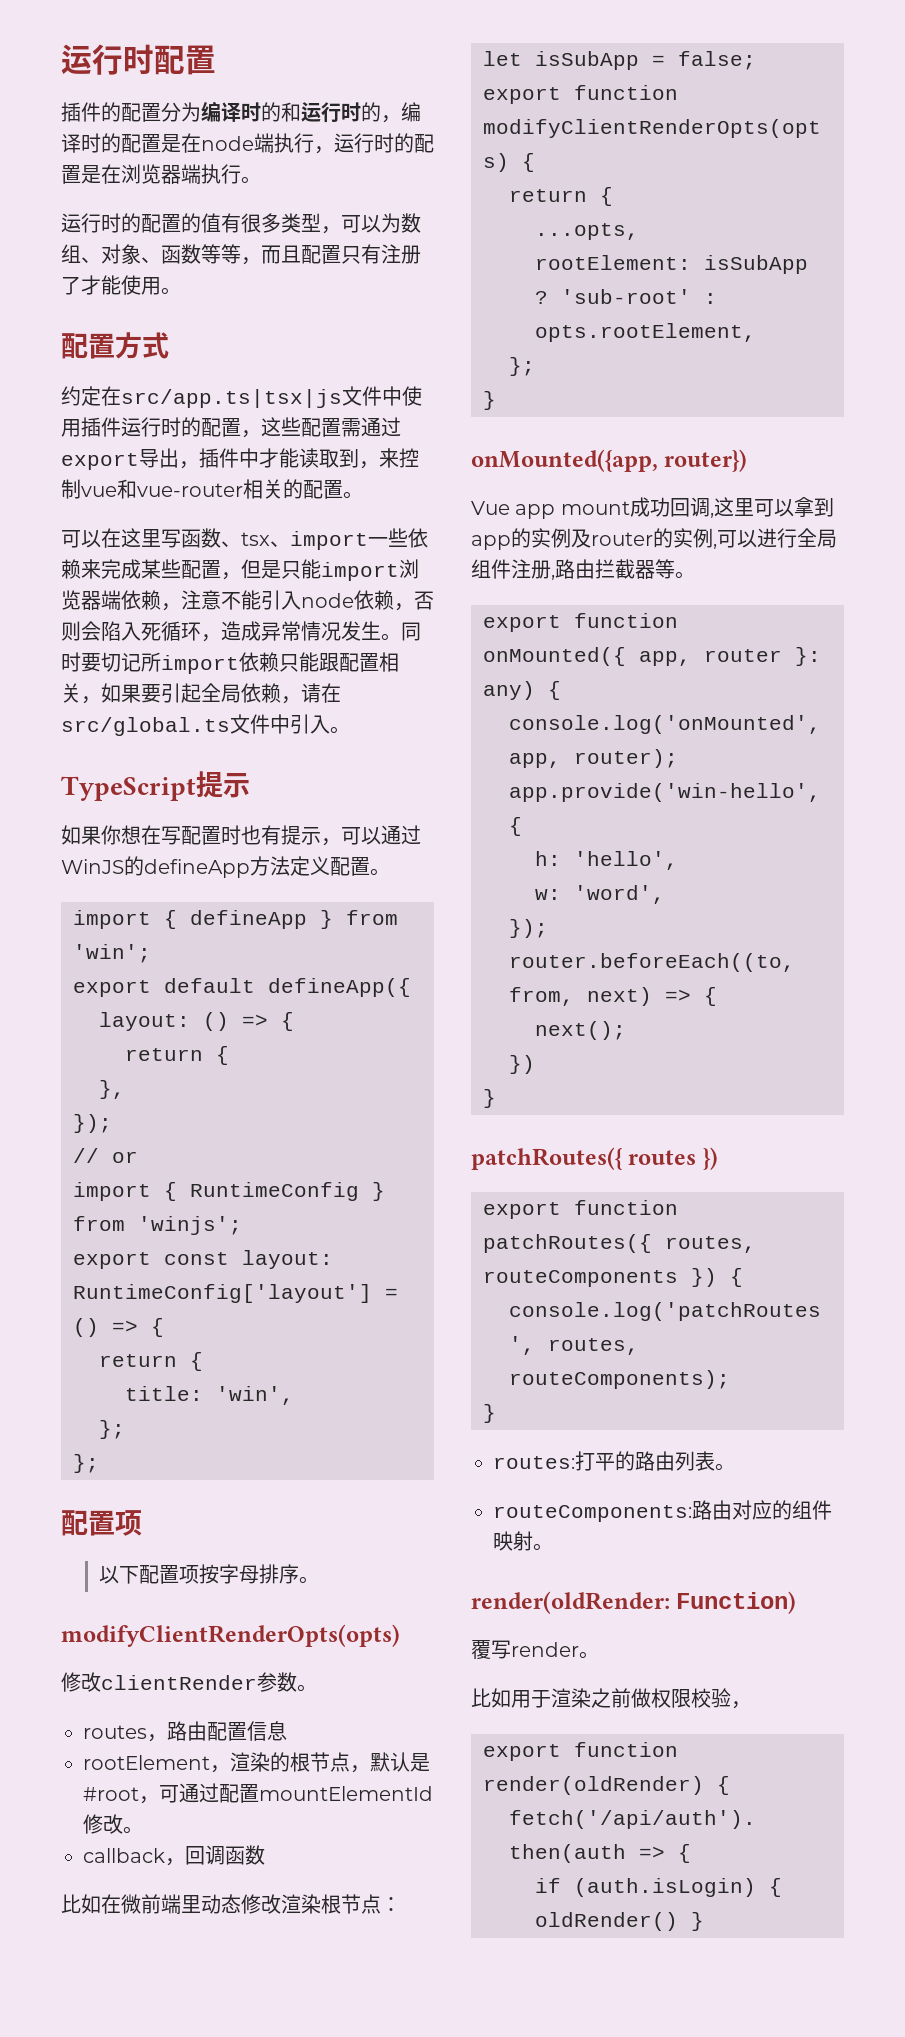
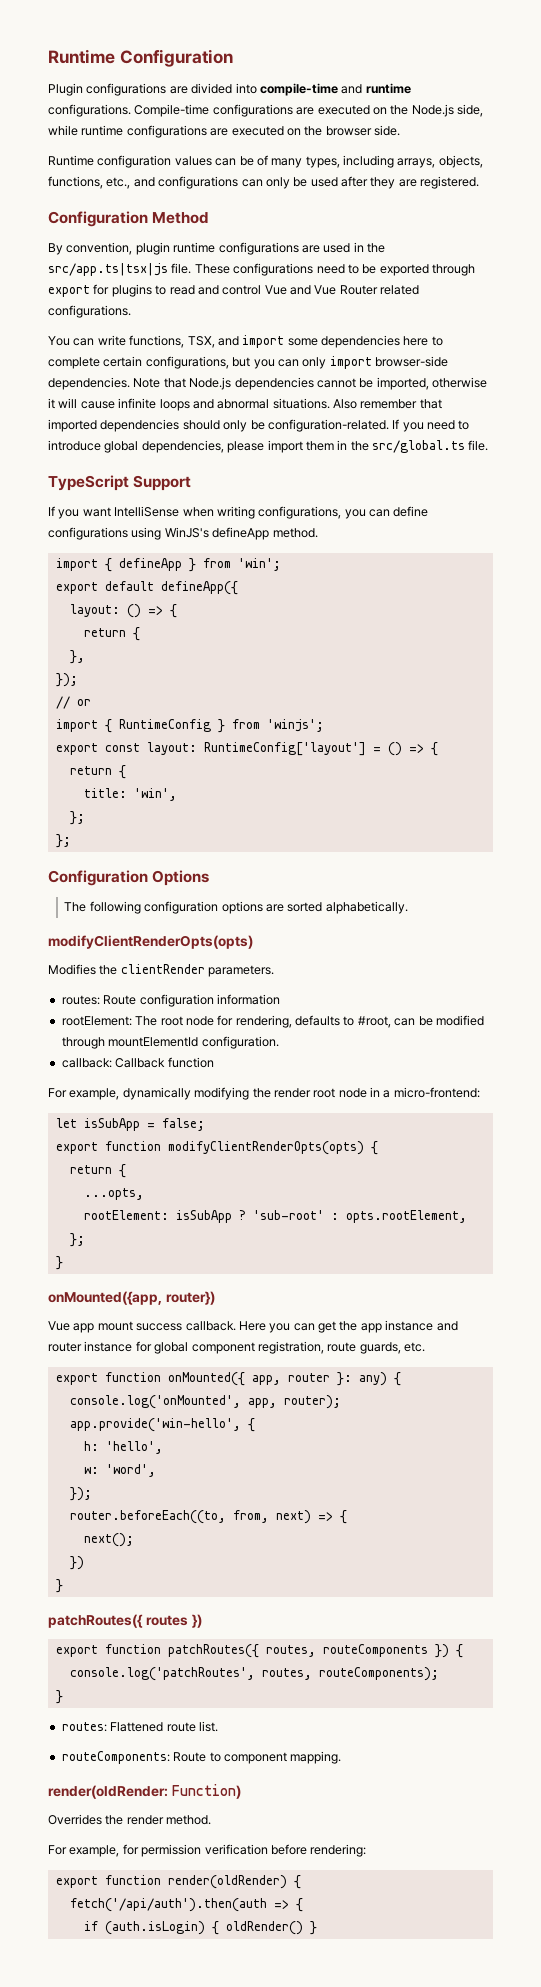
[61,44,216,75] [61,101,421,123] [61,133,434,154] [61,164,261,184] [61,213,421,234] [61,244,421,265] [61,275,181,295] [61,332,169,359] [61,386,422,408] [61,417,401,438] [61,448,419,470] [61,479,363,499] [61,528,428,550] [61,559,419,581] [61,590,434,611] [61,621,421,642] [61,652,399,674] [61,683,341,704] [61,714,350,736] [61,771,250,801] [61,825,421,846] [61,856,390,878] 运行时配置 // 插件的配置分为编译时的和运行时的，编译时的配置是在node端执行，运行时的配置是在浏览器端执行。 // 运行时的配置的值有很多类型，可以为数组、对象、函数等等，而且配置只有注册了才能使用。 // 配置方式 // 约定在src/app.ts|tsx|js文件中使用插件运行时的配置，这些配置需通过export导出，插件中才能读取到，来控制vue和vue-router相关的配置。 // 可以在这里写函数、tsx、import一些依赖来完成某些配置，但是只能import浏览器端依赖，注意不能引入node依赖，否则会陷入死循环，造成异常情况发生。同时要切记所import依赖只能跟配置相关，如果要引起全局依赖，请在src/global.ts文件中引入。 // TypeScript提示 // 如果你想在写配置时也有提示，可以通过WinJS的defineApp方法定义配置。 -> [48,49,233,67] [48,83,411,96] [48,104,483,117] [48,125,400,138] [48,155,483,168] [48,176,480,189] [48,211,209,227] [48,242,385,255] [48,263,475,276] [48,284,420,297] [48,305,131,318] [48,335,443,348] [48,356,448,369] [48,377,487,390] [48,398,442,411] [48,419,470,432] [48,440,489,453] [48,475,192,491] [48,506,429,519] [48,527,318,540] Runtime Configuration // Plugin configurations are divided into compile-time and runtime configurations. Compile-time configurations are executed on the Node.js side, while runtime configurations are executed on the browser side. // Runtime configuration values can be of many types, including arrays, objects, functions, etc., and configurations can only be used after they are registered. // Configuration Method // By convention, plugin runtime configurations are used in the src/app.ts|tsx|js file. These configurations need to be exported through export for plugins to read and control Vue and Vue Router related configurations. // You can write functions, TSX, and import some dependencies here to complete certain configurations, but you can only import browser-side dependencies. Note that Node.js dependencies cannot be imported, otherwise it will cause infinite loops and abnormal situations. Also remember that imported dependencies should only be configuration-related. If you need to introduce global dependencies, please import them in the src/global.ts file. // TypeScript Support // If you want IntelliSense when writing configurations, you can define configurations using WinJS's defineApp method.
[61,1510,142,1536] [99,1564,320,1584] [61,1624,400,1647] [61,1672,317,1692] [83,1721,287,1742] [83,1752,430,1773] [83,1783,433,1804] [83,1814,143,1834] [83,1845,265,1866] [61,1894,401,1914] 配置项 // 以下配置项按字母排序。 // modifyClientRenderOpts(opts) // 修改clientRender参数。 // routes，路由配置信息 // rootElement，渲染的根节点，默认是#root，可通过配置mountElementId修改。 // callback，回调函数 // 比如在微前端里动态修改渲染根节点： -> [48,870,210,886] [64,901,408,914] [48,935,253,949] [48,964,275,977] [61,994,280,1007] [61,1015,484,1028] [61,1036,279,1049] [61,1057,214,1068] [48,1087,480,1100] Configuration Options // The following configuration options are sorted alphabetically. // modifyClientRenderOpts(opts) // Modifies the clientRender parameters. // routes: Route configuration information // rootElement: The root node for rendering, defaults to #root, can be modified through mountElementId configuration. // callback: Callback function // For example, dynamically modifying the render root node in a micro-frontend:
[629,497,834,518] [471,528,837,550] [471,559,695,580] 成功回调,这里可以拿到app的实例及router的实例,可以进行全局组件注册,路由拦截器等。 -> [136,1320,458,1333] [48,1341,425,1354] success callback. Here you can get the app instance and router instance for global component registration, route guards, etc.
[575,1451,735,1471] [493,1500,832,1522] [493,1531,553,1551] [471,1591,797,1614] [471,1640,599,1659] [471,1688,751,1709] 打平的路由列表。 // routeComponents:路由对应的组件映射。 // render(oldRender: Function) // 覆写render。 // 比如用于渲染之前做权限校验， -> [110,1721,218,1732] [61,1751,342,1764] [48,1784,241,1799] [48,1814,212,1825] [48,1844,367,1857] Flattened route list. // routeComponents: Route to component mapping. // render(oldRender: Function) // Overrides the render method. // For example, for permission verification before rendering:

